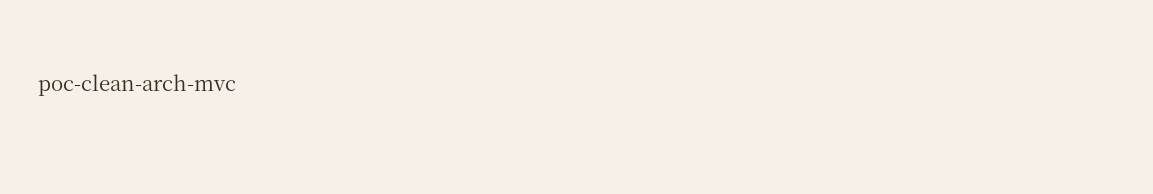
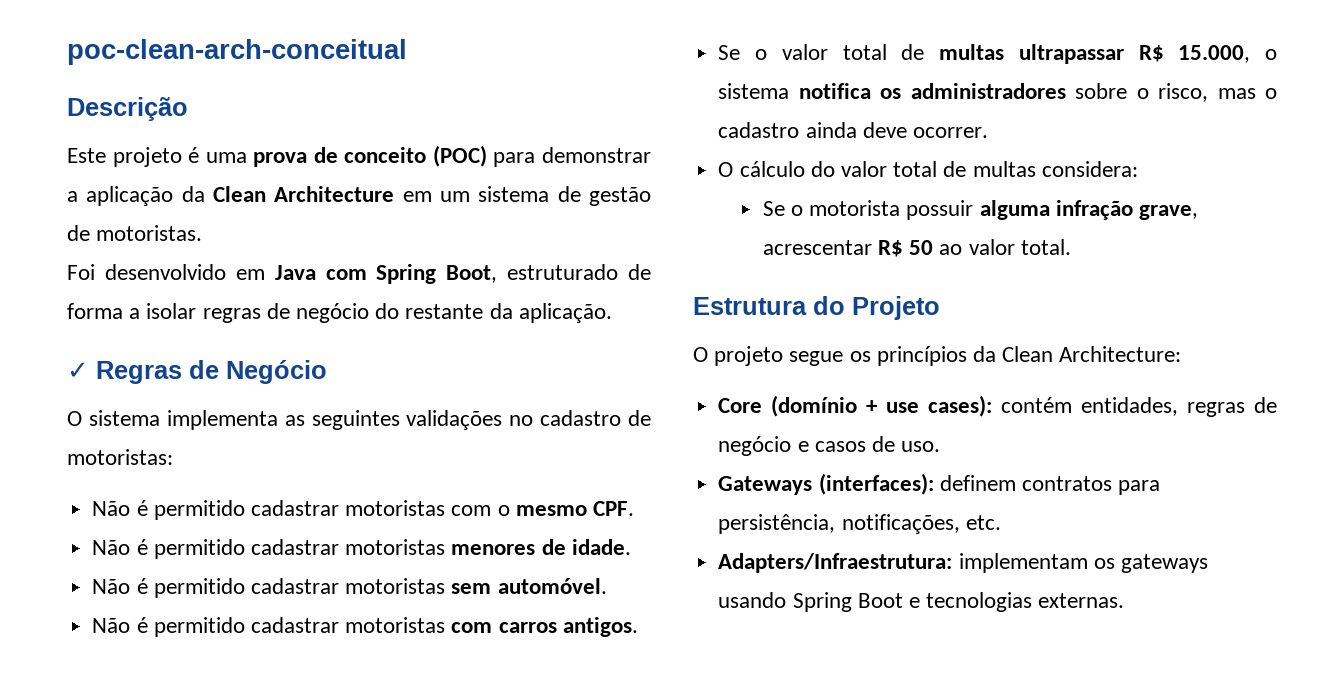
[38,74,236,96] poc-clean-arch-mvc -> [67,39,407,65] [67,97,188,121] [67,145,651,167] [67,186,651,206] [67,225,203,241] [67,264,651,284] [67,303,612,323] [67,360,327,384] [67,410,651,430] [67,449,173,465] [92,500,634,520] [92,539,631,559] [92,578,607,598] [92,617,638,637] [718,44,1277,64] [718,83,1277,102] [718,122,988,138] [718,161,1138,177] [762,200,1199,220] [762,239,1071,257] [693,296,940,320] [693,346,1182,366] [718,395,1277,417] [718,436,941,456] [718,473,1161,495] [718,514,1001,534] [718,553,1208,573] [718,592,1125,612] poc-clean-arch-conceitual // Descrição // Este projeto é uma prova de conceito (POC) para demonstrar a aplicação da Clean Architecture em um sistema de gestão de motoristas. // Foi desenvolvido em Java com Spring Boot, estruturado de forma a isolar regras de negócio do restante da aplicação. // ✓ Regras de Negócio // O sistema implementa as seguintes validações no cadastro de motoristas: // Não é permitido cadastrar motoristas com o mesmo CPF. // Não é permitido cadastrar motoristas menores de idade. // Não é permitido cadastrar motoristas sem automóvel. // Não é permitido cadastrar motoristas com carros antigos. // Se o valor total de multas ultrapassar R$ 15.000, o sistema notifica os administradores sobre o risco, mas o cadastro ainda deve ocorrer. // O cálculo do valor total de multas considera: // Se o motorista possuir alguma infração grave, acrescentar R$ 50 ao valor total. // Estrutura do Projeto // O projeto segue os princípios da Clean Architecture: // Core (domínio + use cases): contém entidades, regras de negócio e casos de uso. // Gateways (interfaces): definem contratos para persistência, notificações, etc. // Adapters/Infraestrutura: implementam os gateways usando Spring Boot e tecnologias externas.

